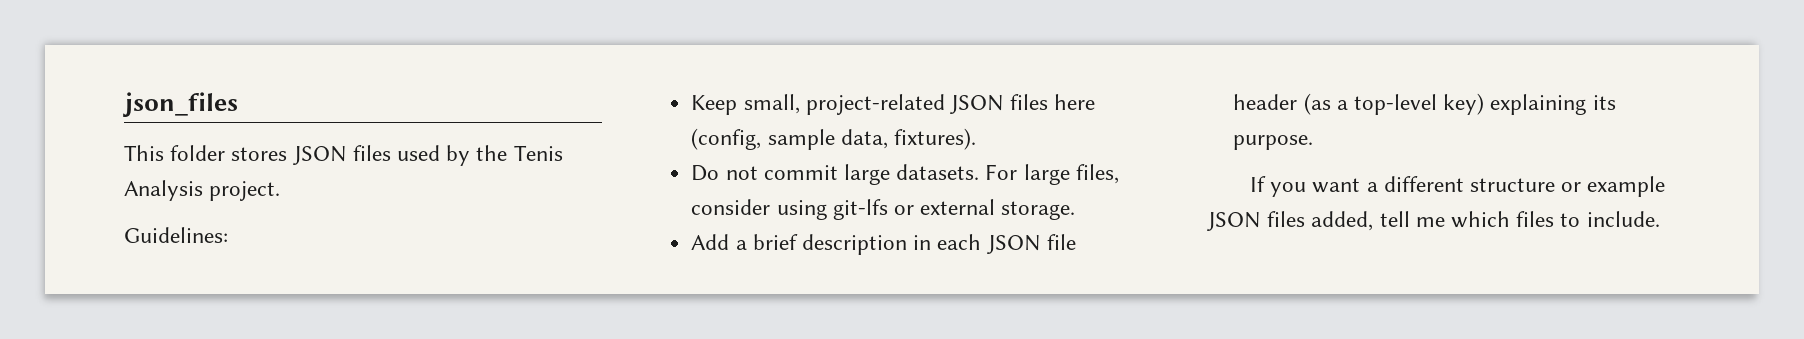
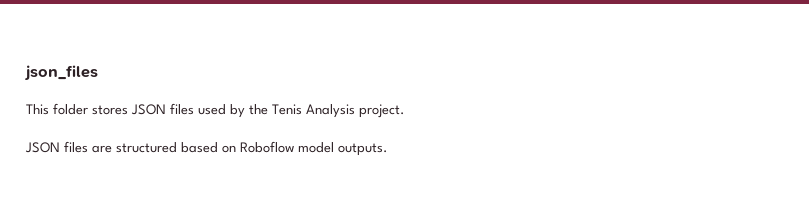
[124,227,228,243] [691,94,1096,115] [691,128,976,150] [691,164,1119,185] [691,199,1076,220] [691,234,1076,255] [1233,93,1616,115] [1233,135,1314,150] [1250,176,1666,197] [1207,211,1660,231] Guidelines: // Keep small, project-related JSON files here (config, sample data, fixtures). // Do not commit large datasets. For large files, consider using git-lfs or external storage. // Add a brief description in each JSON file header (as a top-level key) explaining its purpose. // If you want a different structure or example JSON files added, tell me which files to include. -> [25,141,388,156] JSON files are structured based on Roboflow model outputs.

